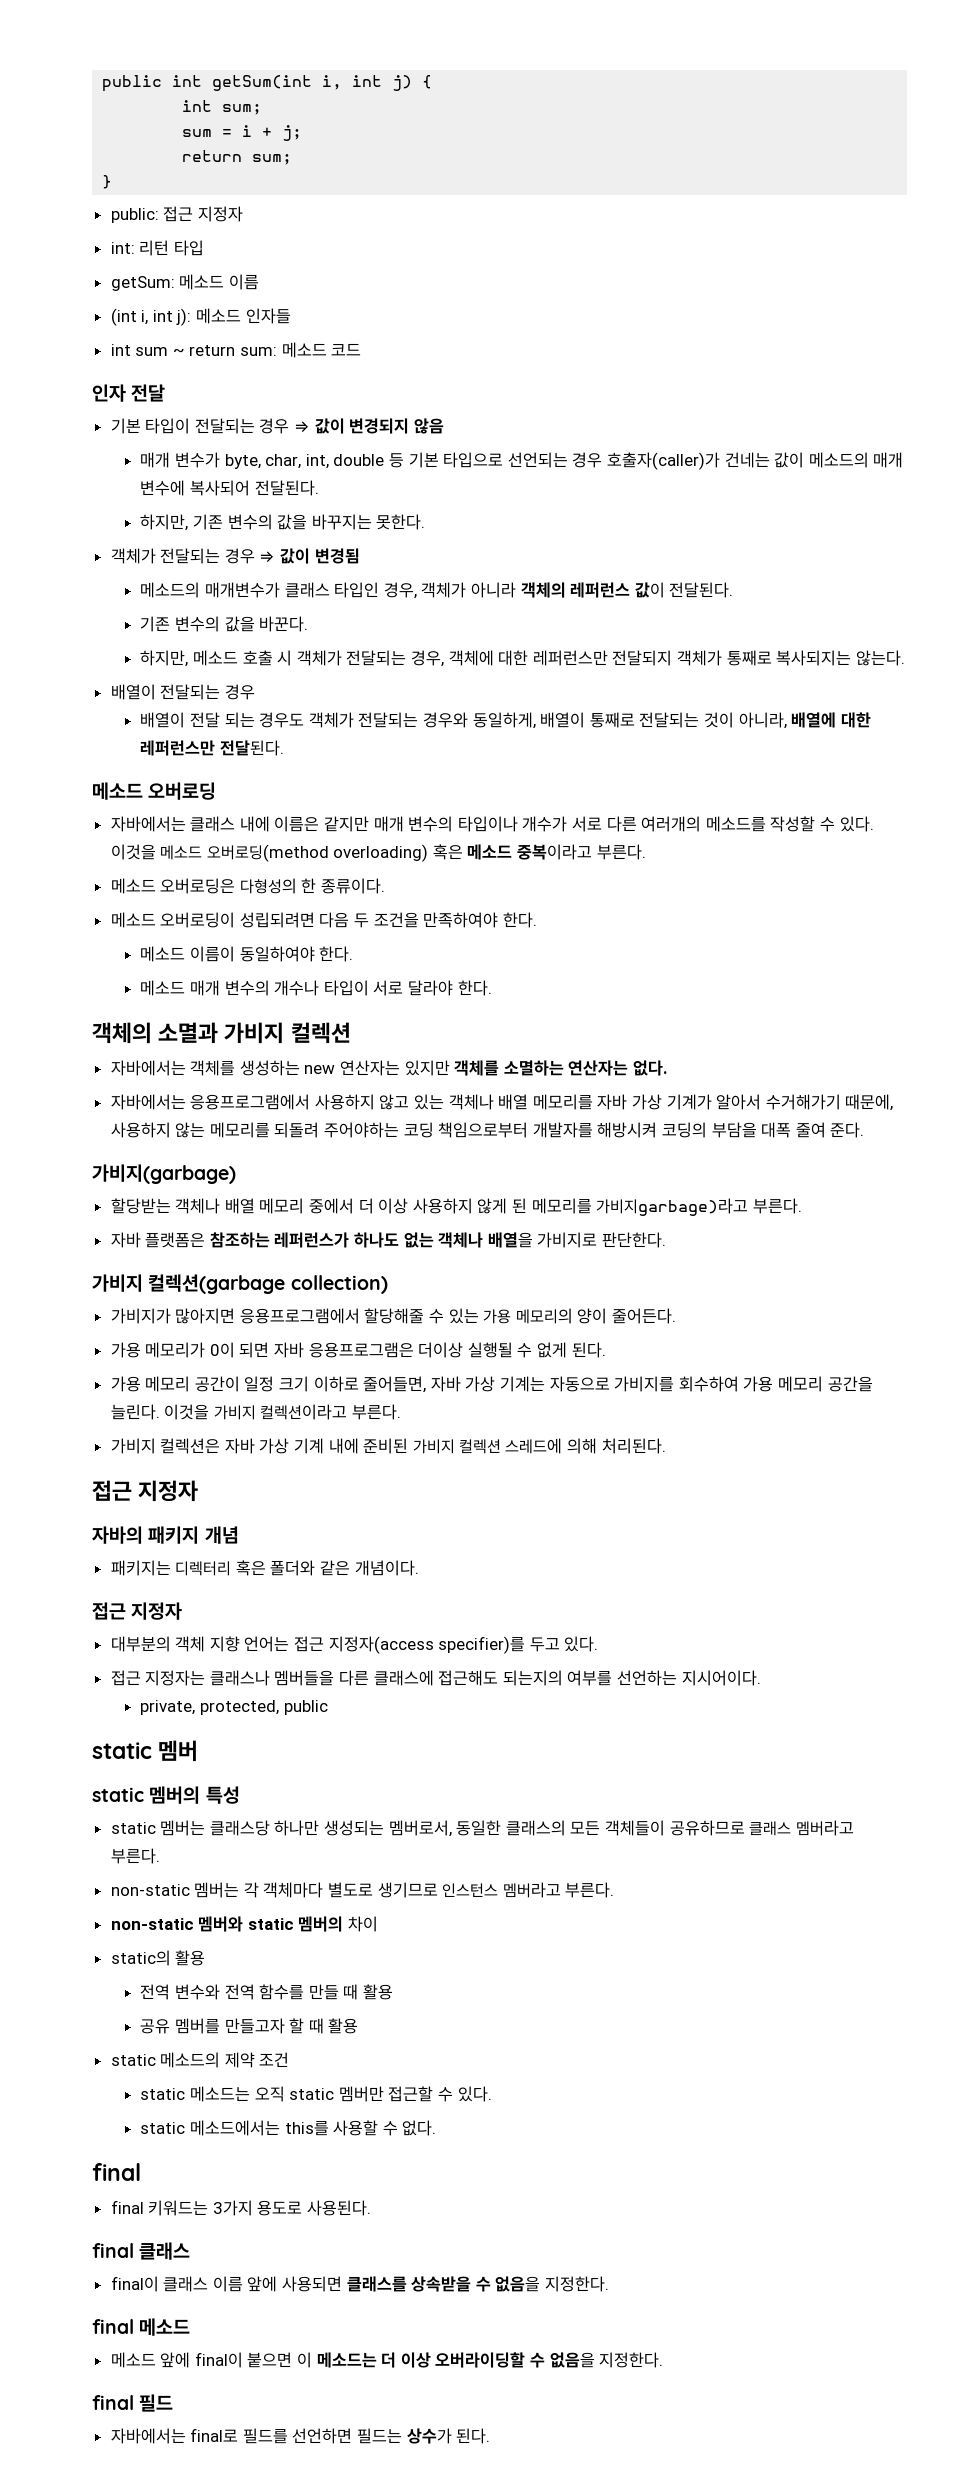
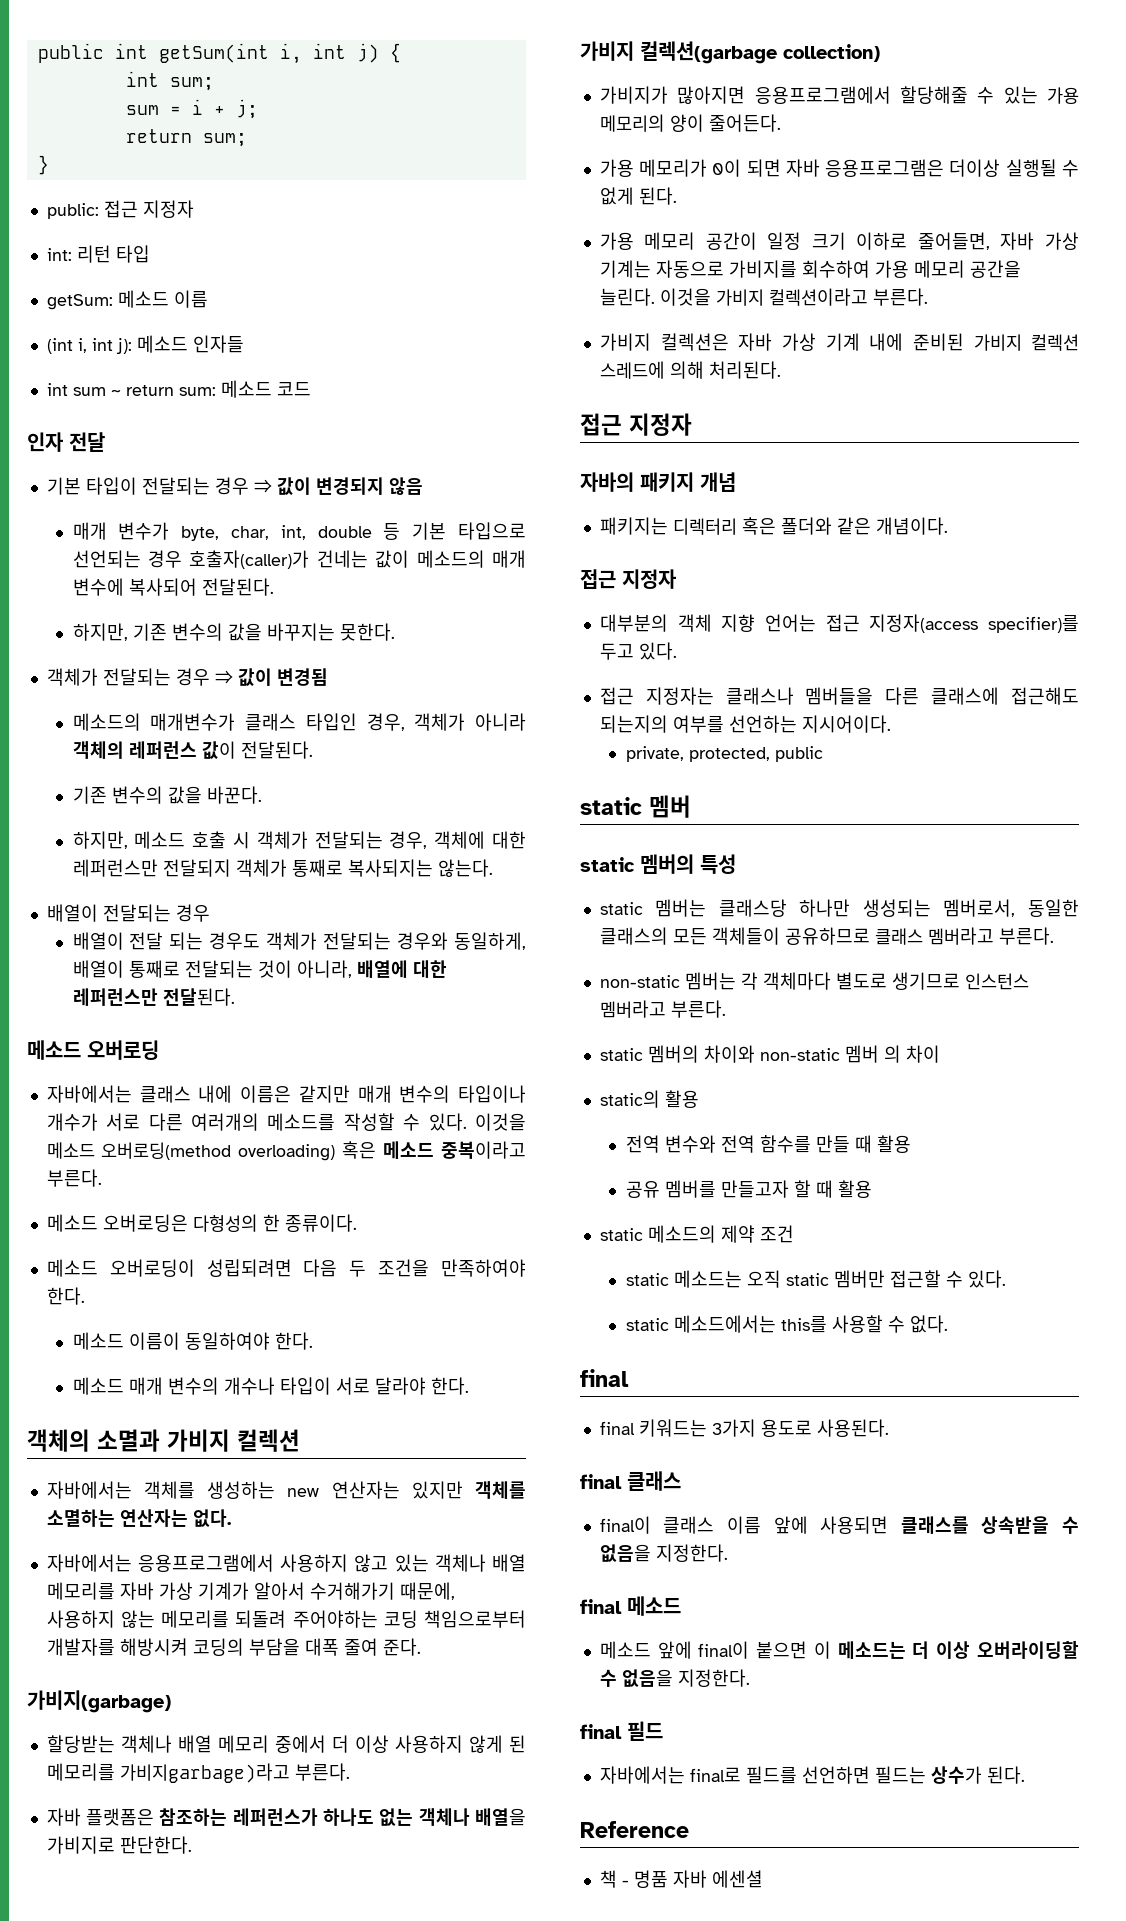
[110,1916,344,1932] non-static 멤버와 static 멤버의 -> [599,1045,901,1063] static 멤버의 차이와 non-static 멤버 의
(491, 2436) none -> [580,1821,689,1838] [599,1870,763,1888] // Reference // 책 - 명품 자바 에센셜

